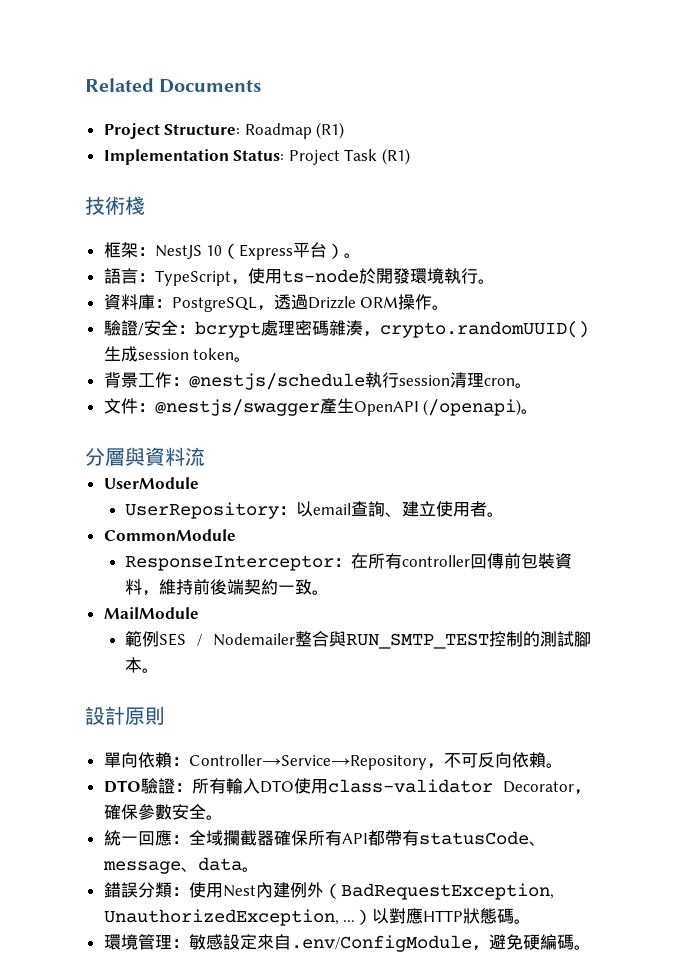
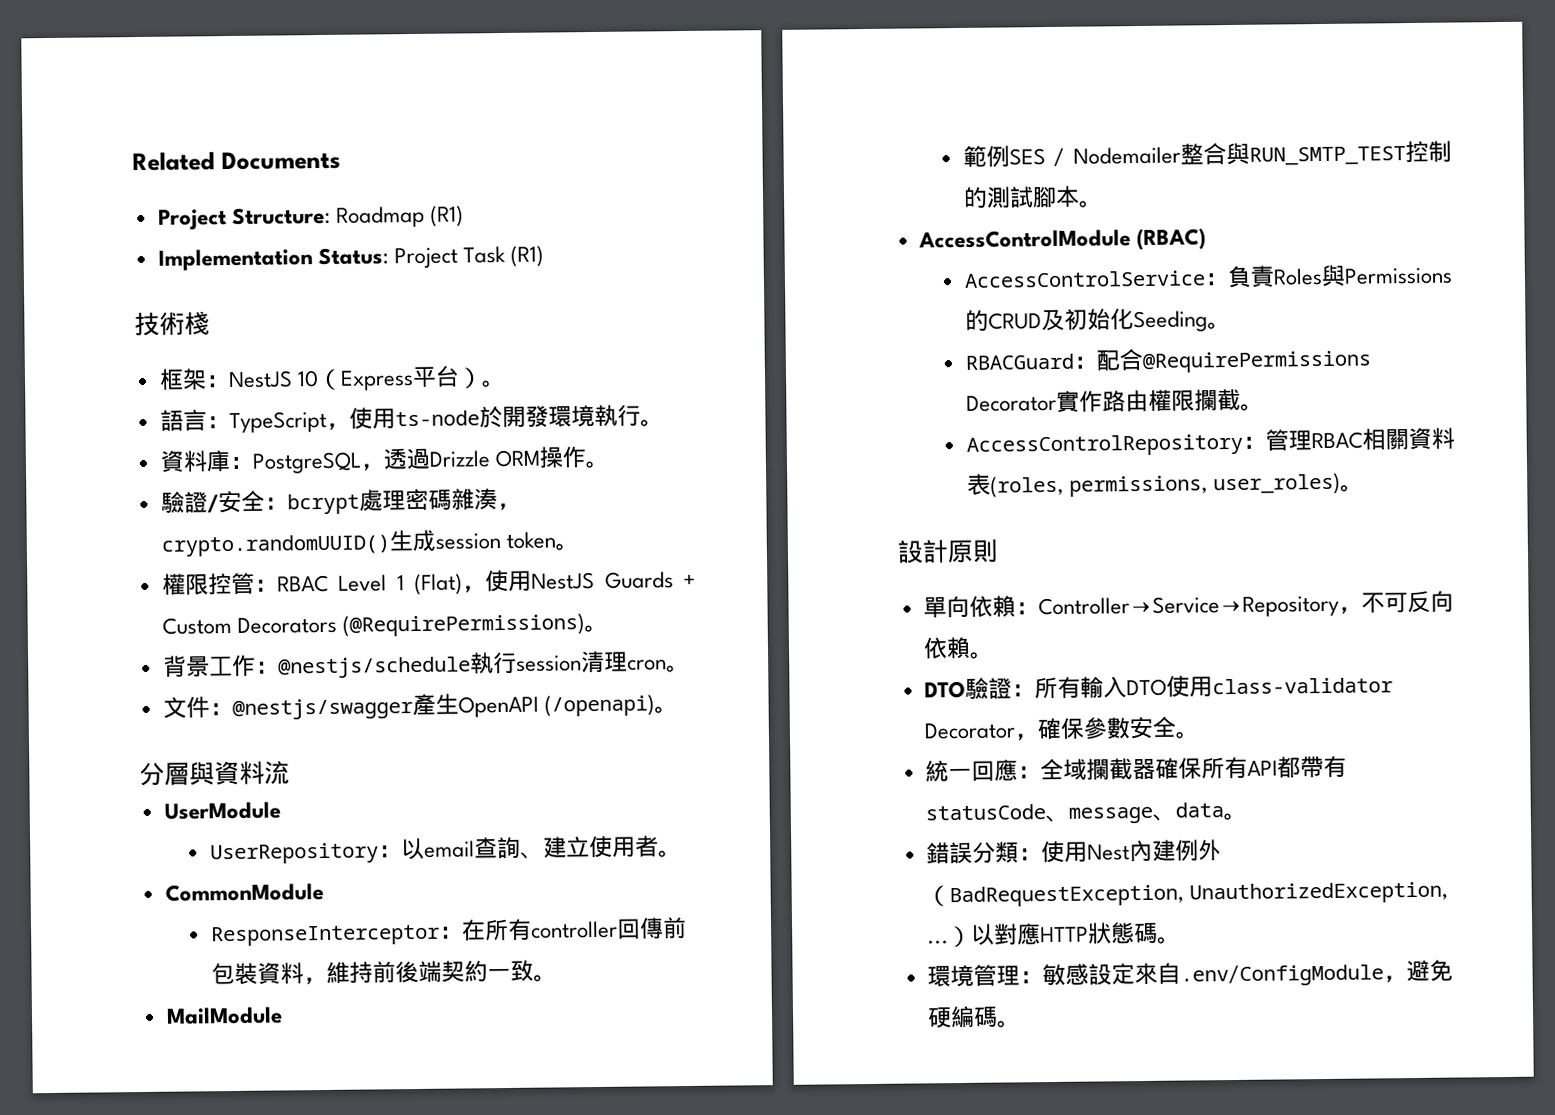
(252, 359) none -> [161,569,696,596] [161,613,608,637] // 權限控管：RBAC Level 1 (Flat)，使用NestJS Guards + Custom Decorators (@RequirePermissions)。
(160, 670) none -> [917,228,1206,251] [963,264,1453,289] [964,308,1231,333] [964,348,1371,373] [965,388,1264,413] [965,427,1455,457] [966,472,1364,498] // AccessControlModule (RBAC) // AccessControlService：負責Roles與Permissions的CRUD及初始化Seeding。 // RBACGuard：配合@RequirePermissions Decorator實作路由權限攔截。 // AccessControlRepository：管理RBAC相關資料表(roles, permissions, user_roles)。

